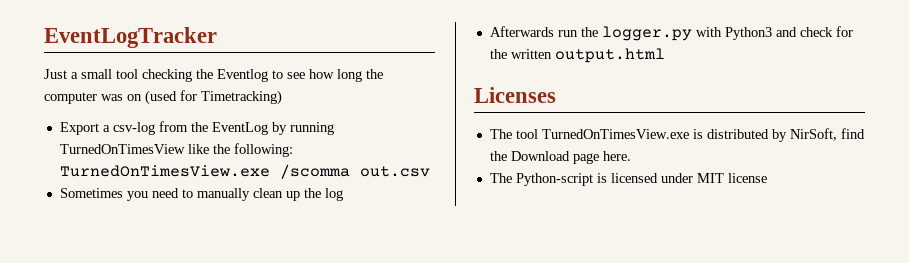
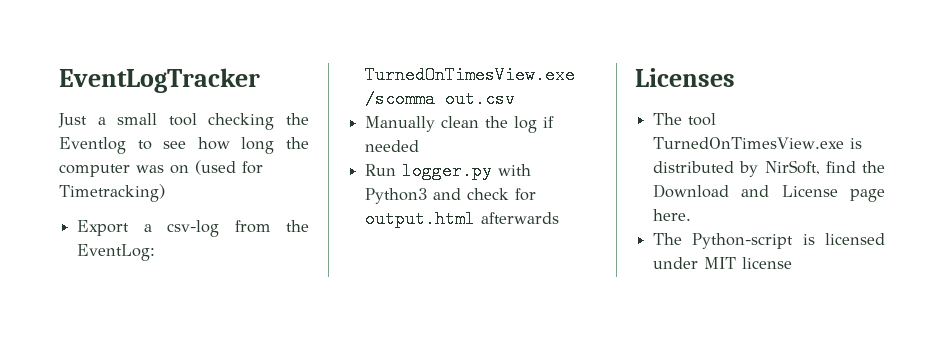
[211,122,334,135] [59,143,293,157] [59,164,430,179] [59,188,300,201] EventLog by running TurnedOnTimesView like the following: TurnedOnTimesView.exe /scomma out.csv // Sometimes you need to manually clean up -> [77,244,156,261] [365,66,576,84] [365,90,516,108] [365,116,480,132] EventLog: TurnedOnTimesView.exe /scomma out.csv // Manually clean
[489,26,598,37] // Afterwards run the -> [543,116,555,128] [365,140,420,152] [365,164,397,176] if needed // Run
[489,49,552,59] the written -> (537, 194) none
(665, 55) none -> [481,212,560,224] afterwards
(570, 156) none -> [741,185,838,197] and License

